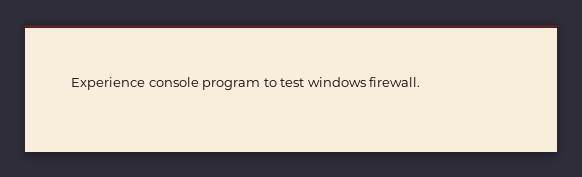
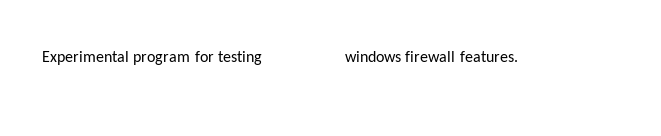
[71,77,421,90] Experience console program to test windows firewall. -> [42,51,518,65] Experimental program for testing windows firewall features.

